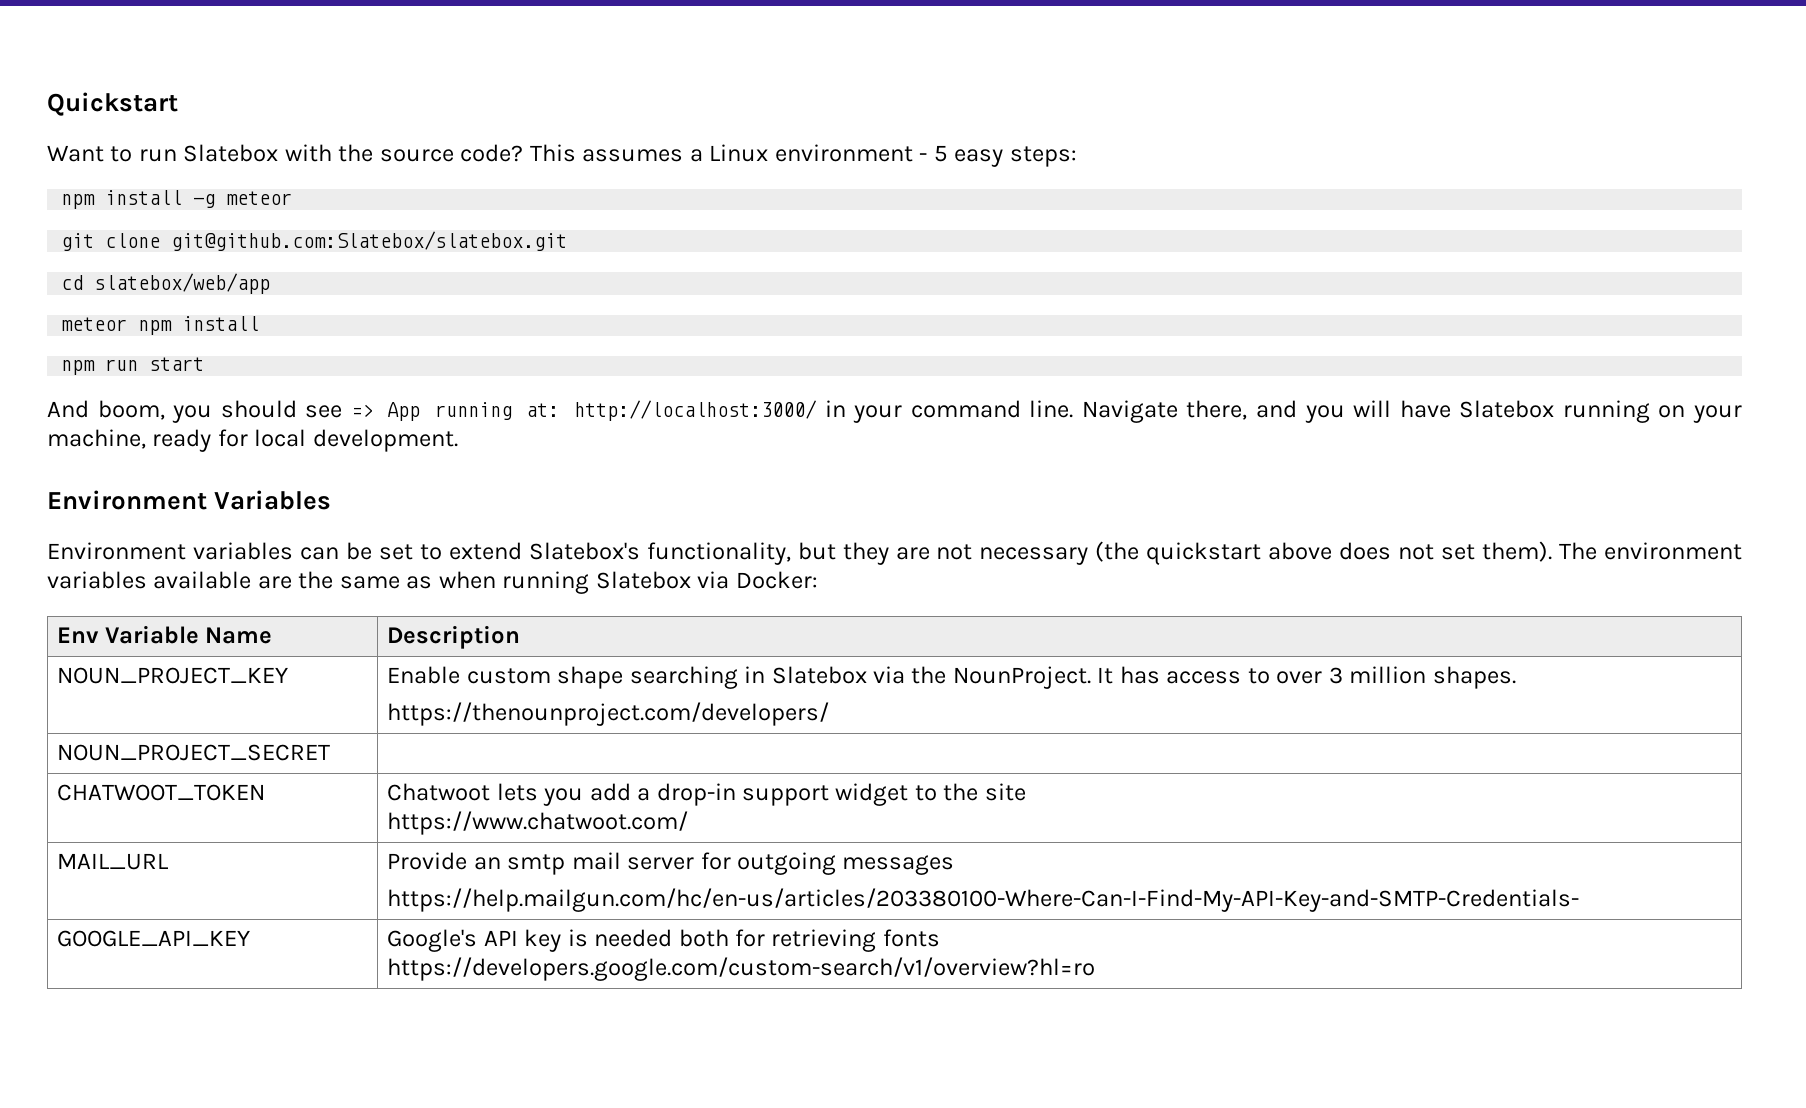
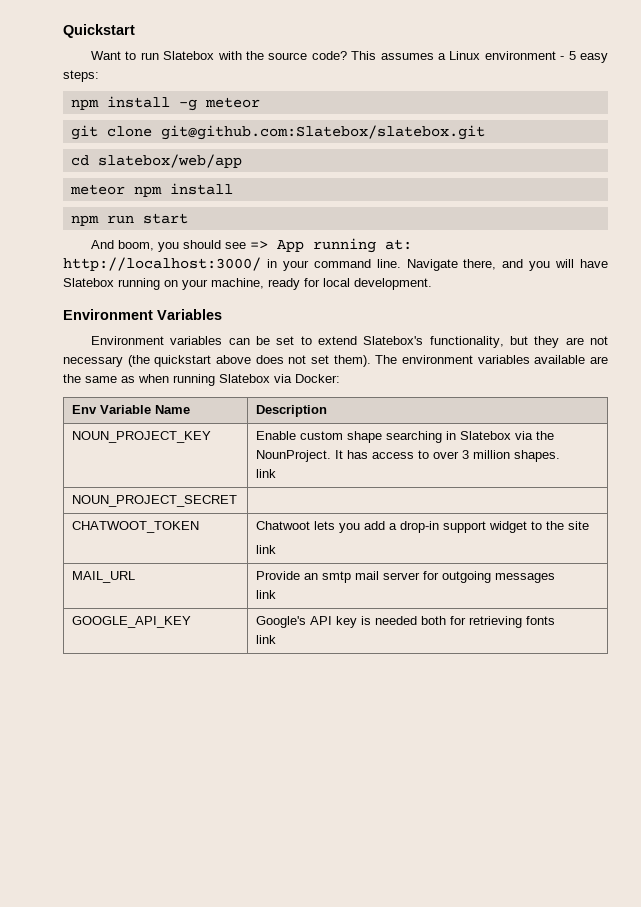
[387,702,830,726] https://thenounproject.com/developers/ -> [256,469,277,478] link
[387,811,689,835] https://www.chatwoot.com/ -> [256,545,277,554] link
[387,888,1580,912] https://help.mailgun.com/hc/en-us/articles/203380100-Where-Can-I-Find-My-API-Key-and-SMTP-Credentials- -> [256,590,277,599] link
[387,957,1096,981] https://developers.google.com/custom-search/v1/overview?hl=ro -> [256,635,277,644] link

